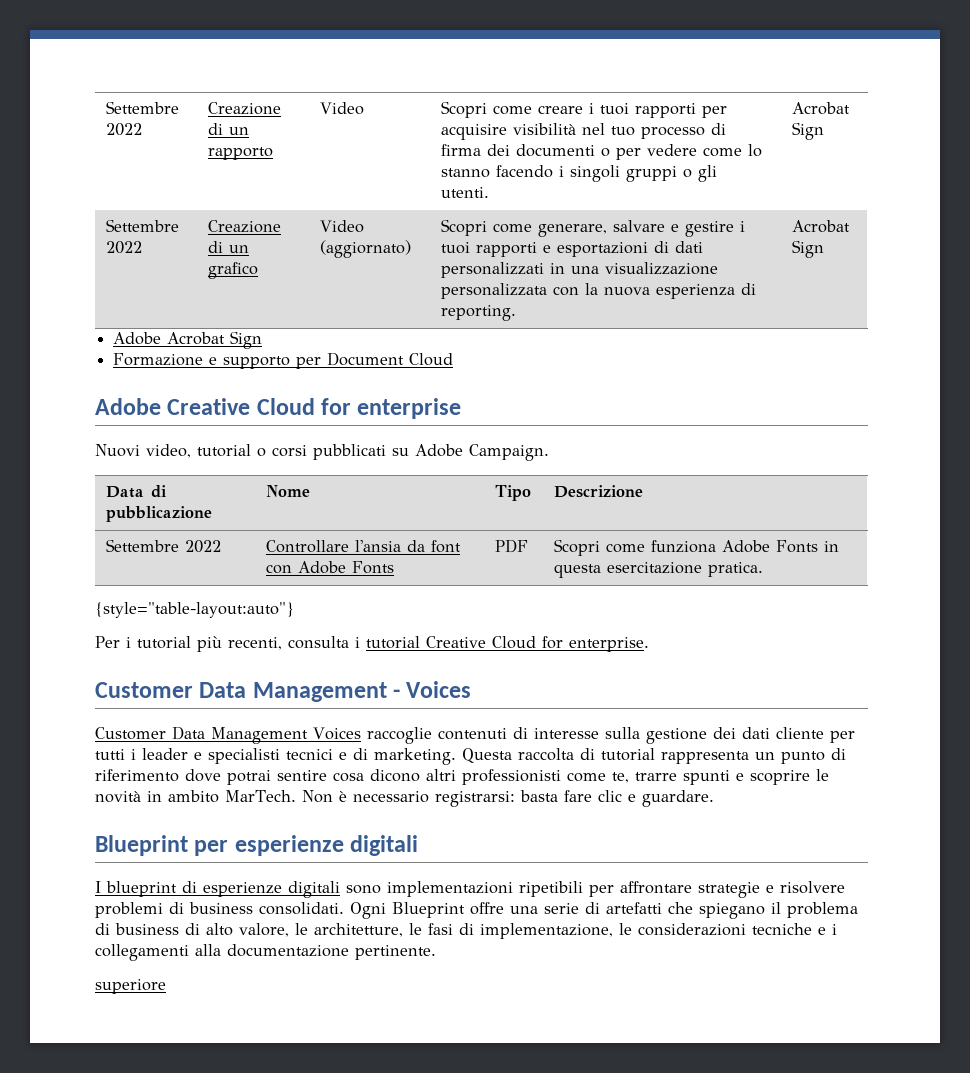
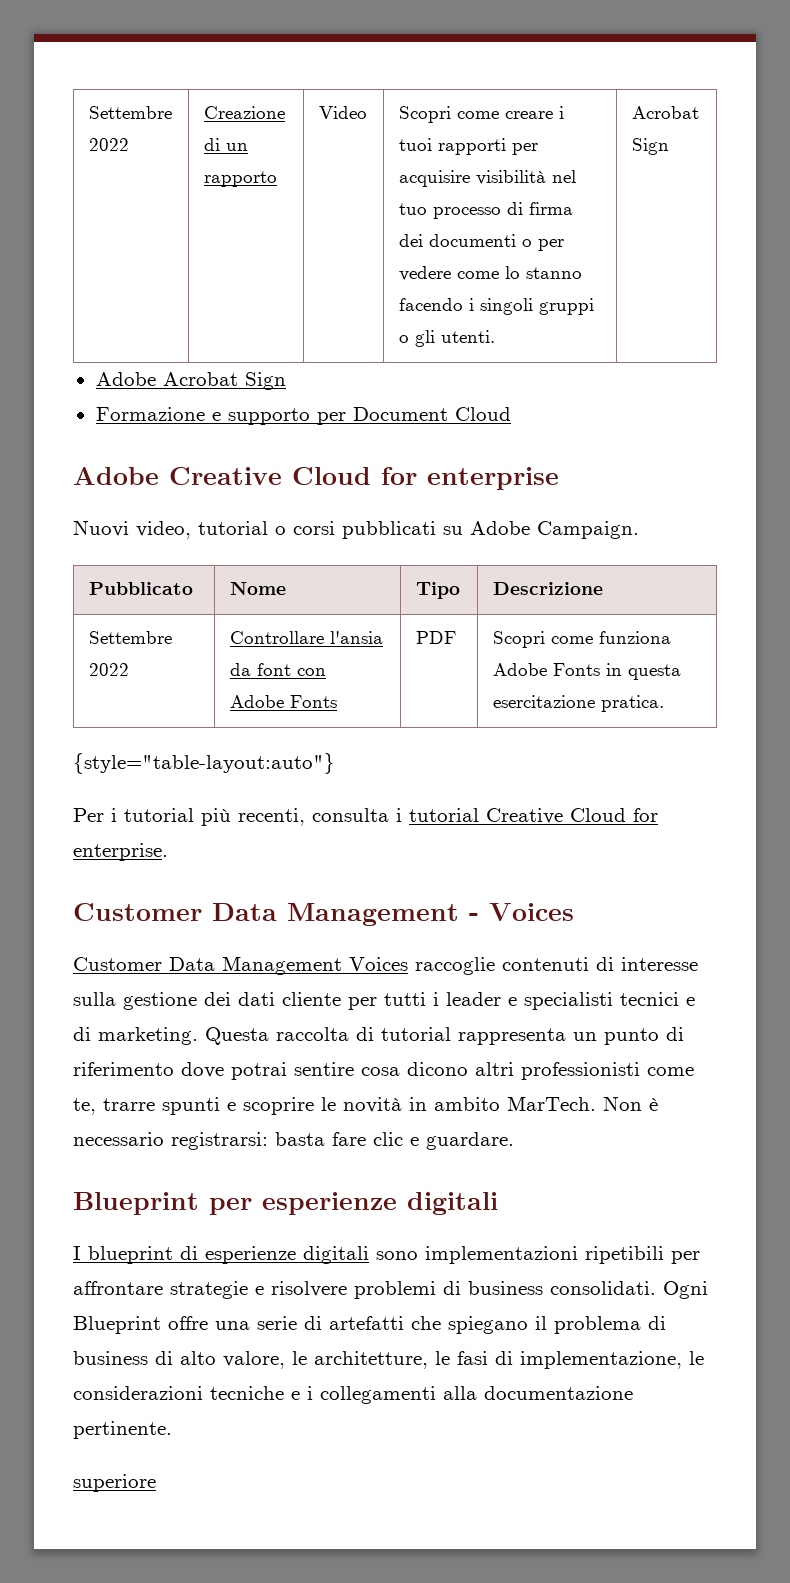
[106,219,180,232] [106,241,143,254] [208,220,282,233] [208,241,250,253] [208,262,259,279] [320,220,365,233] [320,240,412,258] [441,219,746,237] [441,241,704,257] [441,262,719,278] [441,283,757,299] [441,305,517,321] [792,220,851,233] [792,240,825,258] // Settembre 2022 | Creazione di un grafico | Video (aggiornato) | Scopri come generare, salvare e gestire i tuoi rapporti e esportazioni di dati personalizzati in una visualizzazione personalizzata con la nuova esperienza di reporting. | Acrobat Sign -> (669, 146) none
[106,485,168,498] [106,506,213,522] Data di pubblicazione -> [88,582,193,595] Pubblicato

